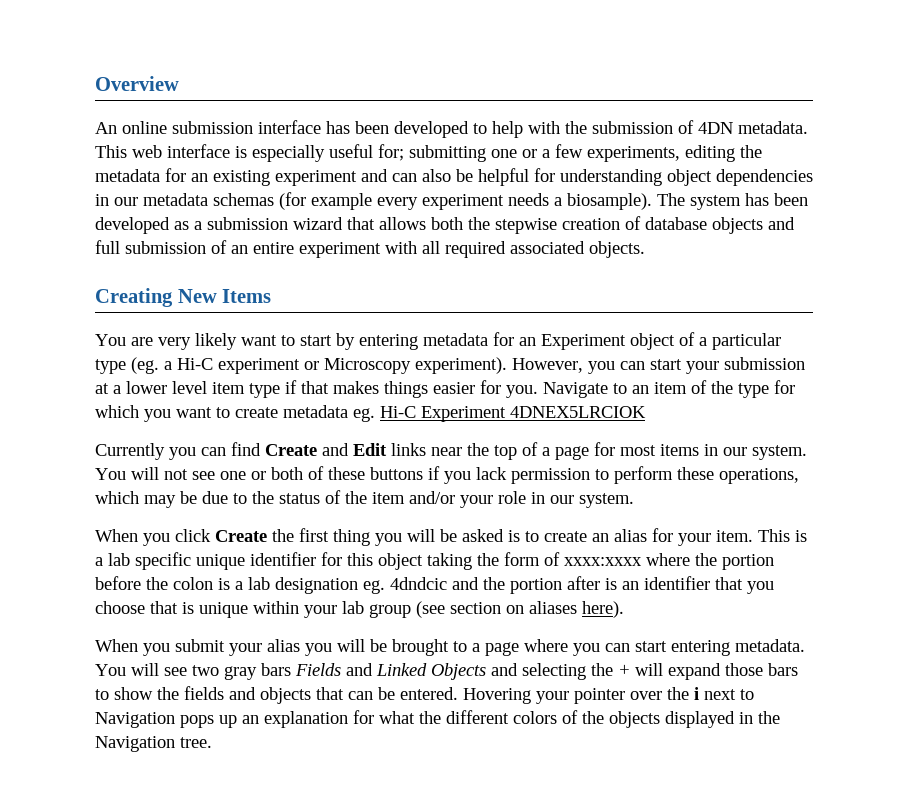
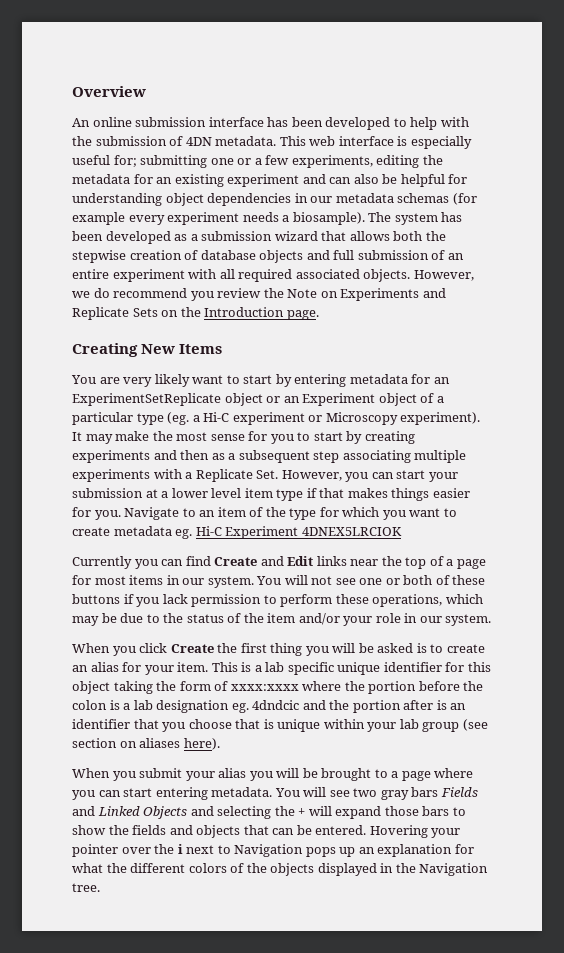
(645, 249) none -> [413,270,474,281] [72,288,446,301] [72,307,319,320] However, we do recommend you review the Note on Experiments and Replicate Sets on the Introduction page.
(536, 341) none -> [72,393,300,406] ExperimentSetReplicate object or an
(507, 365) none -> [72,431,415,444] [72,450,467,463] [72,469,279,482] It may make the most sense for you to start by creating experiments and then as a subsequent step associating multiple experiments with a Replicate Set.

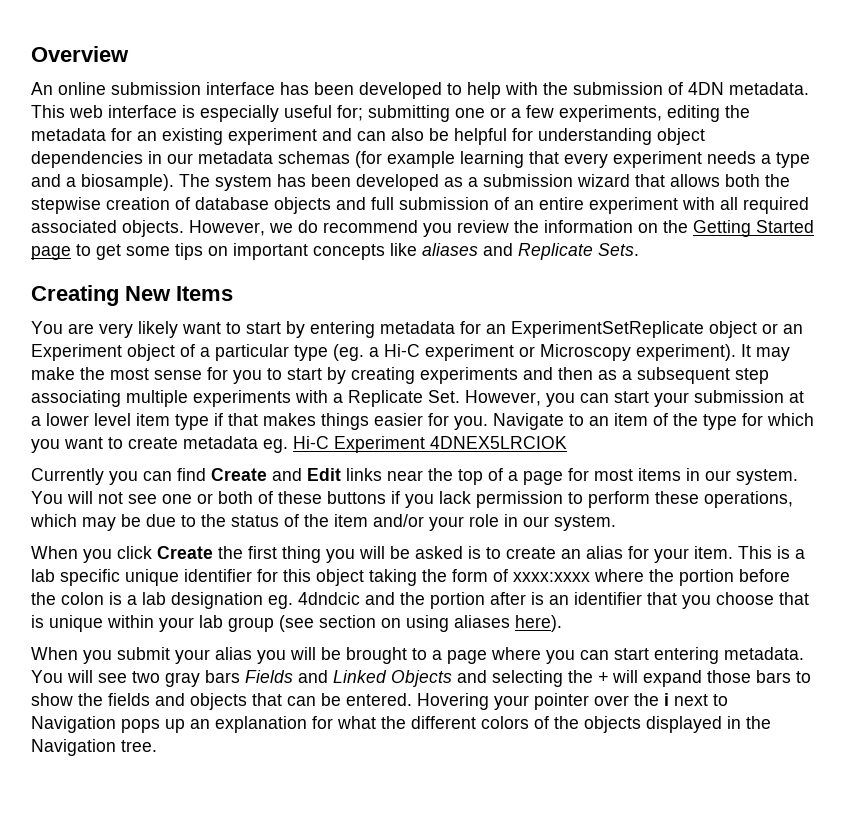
(125, 218) none -> [460,151,559,168] learning that
(290, 218) none -> [776,152,810,168] [31,174,76,187] type and a
[287,288,446,301] [72,307,319,320] Note on Experiments and Replicate Sets on the Introduction page. -> [544,220,814,237] [31,243,639,260] information on the Getting Started page to get some tips on important concepts like aliases and Replicate Sets.
(137, 744) none -> [406,615,449,632] using

